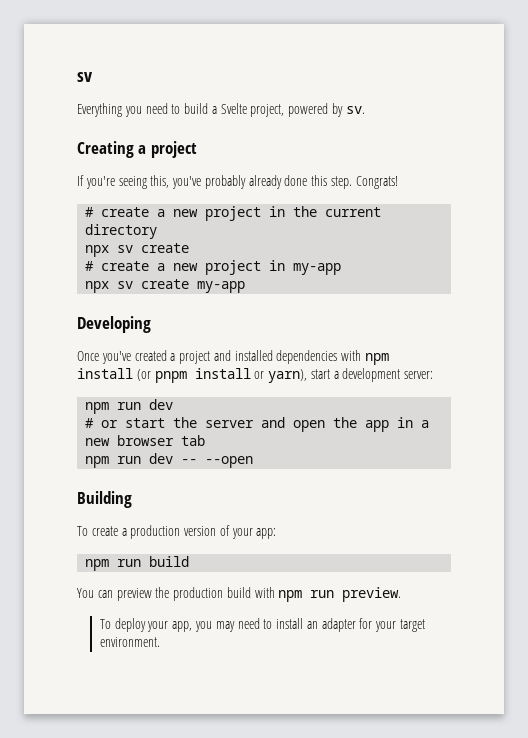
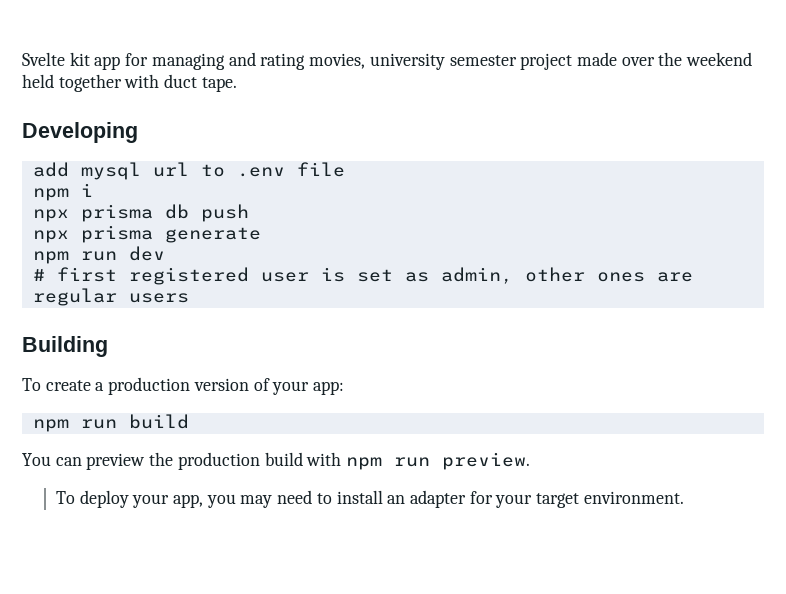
[77,72,93,82] [77,103,365,117] [77,141,197,158] [77,175,398,189] [85,206,382,221] [85,224,158,239] [85,243,190,257] [85,260,342,275] [85,279,246,293] [77,316,151,333] [77,350,390,365] [77,368,434,383] [85,399,174,414] [85,417,430,432] [85,435,206,446] [85,453,254,468] sv // Everything you need to build a Svelte project, powered by sv. // Creating a project // If you're seeing this, you've probably already done this step. Congrats! // # create a new project in the current directory // npx sv create // # create a new project in my-app // npx sv create my-app // Developing // Once you've created a project and installed dependencies with npm install (or pnpm install or yarn), start a development server: // npm run dev // # or start the server and open the app in a new browser tab // npm run dev -- --open -> [22,52,753,70] [22,74,237,92] [22,122,138,143] [32,162,345,180] [32,183,93,201] [32,204,249,222] [32,225,261,243] [32,246,165,264] [32,267,693,285] [32,288,189,306] Svelte kit app for managing and rating movies, university semester project made over the weekend held together with duct tape. // Developing // add mysql url to .env file // npm i // npx prisma db push // npx prisma generate // npm run dev // # first registered user is set as admin, other ones are regular users

